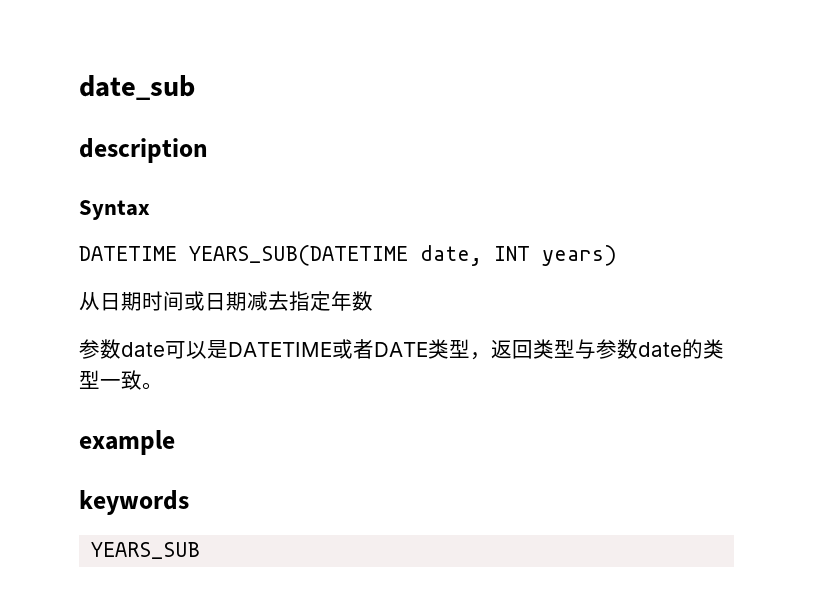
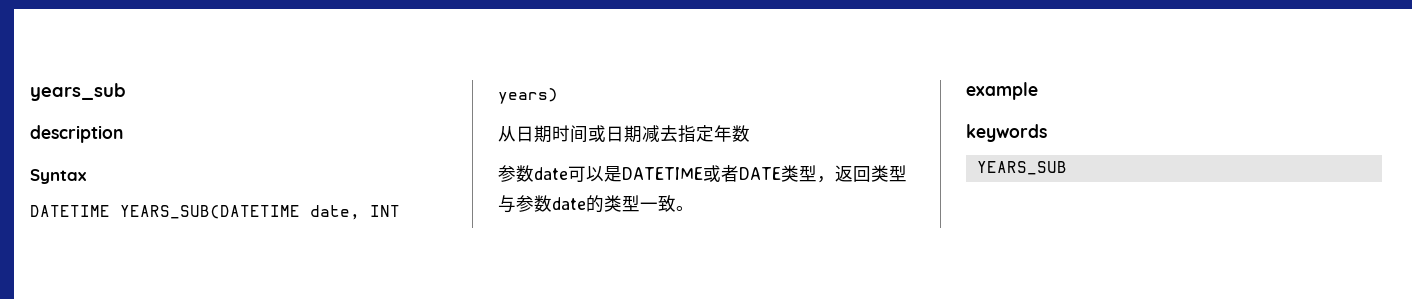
[79,75,195,100] date_sub -> [30,83,126,101] years_sub

